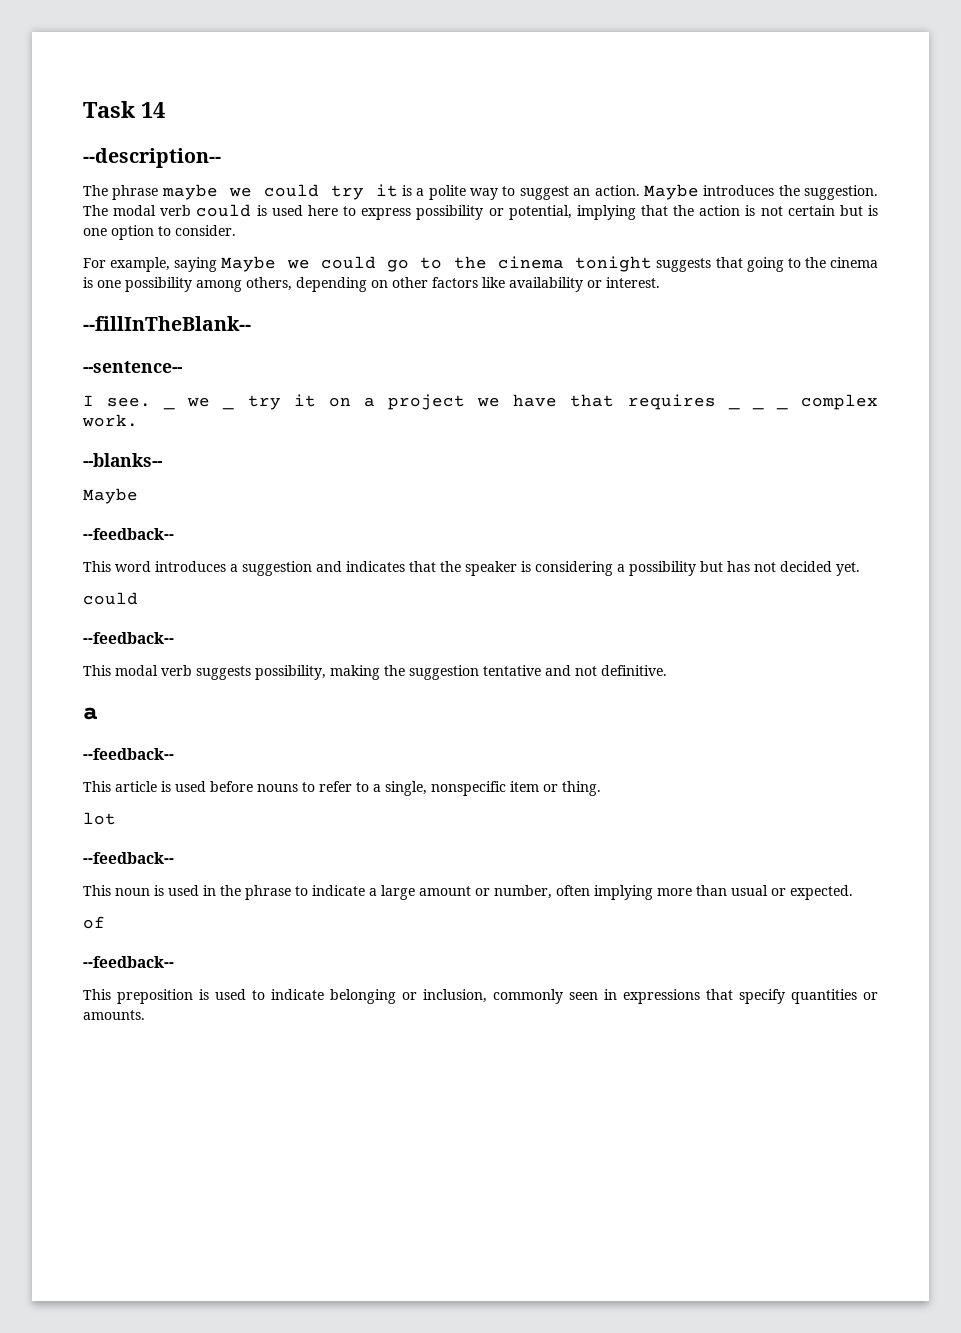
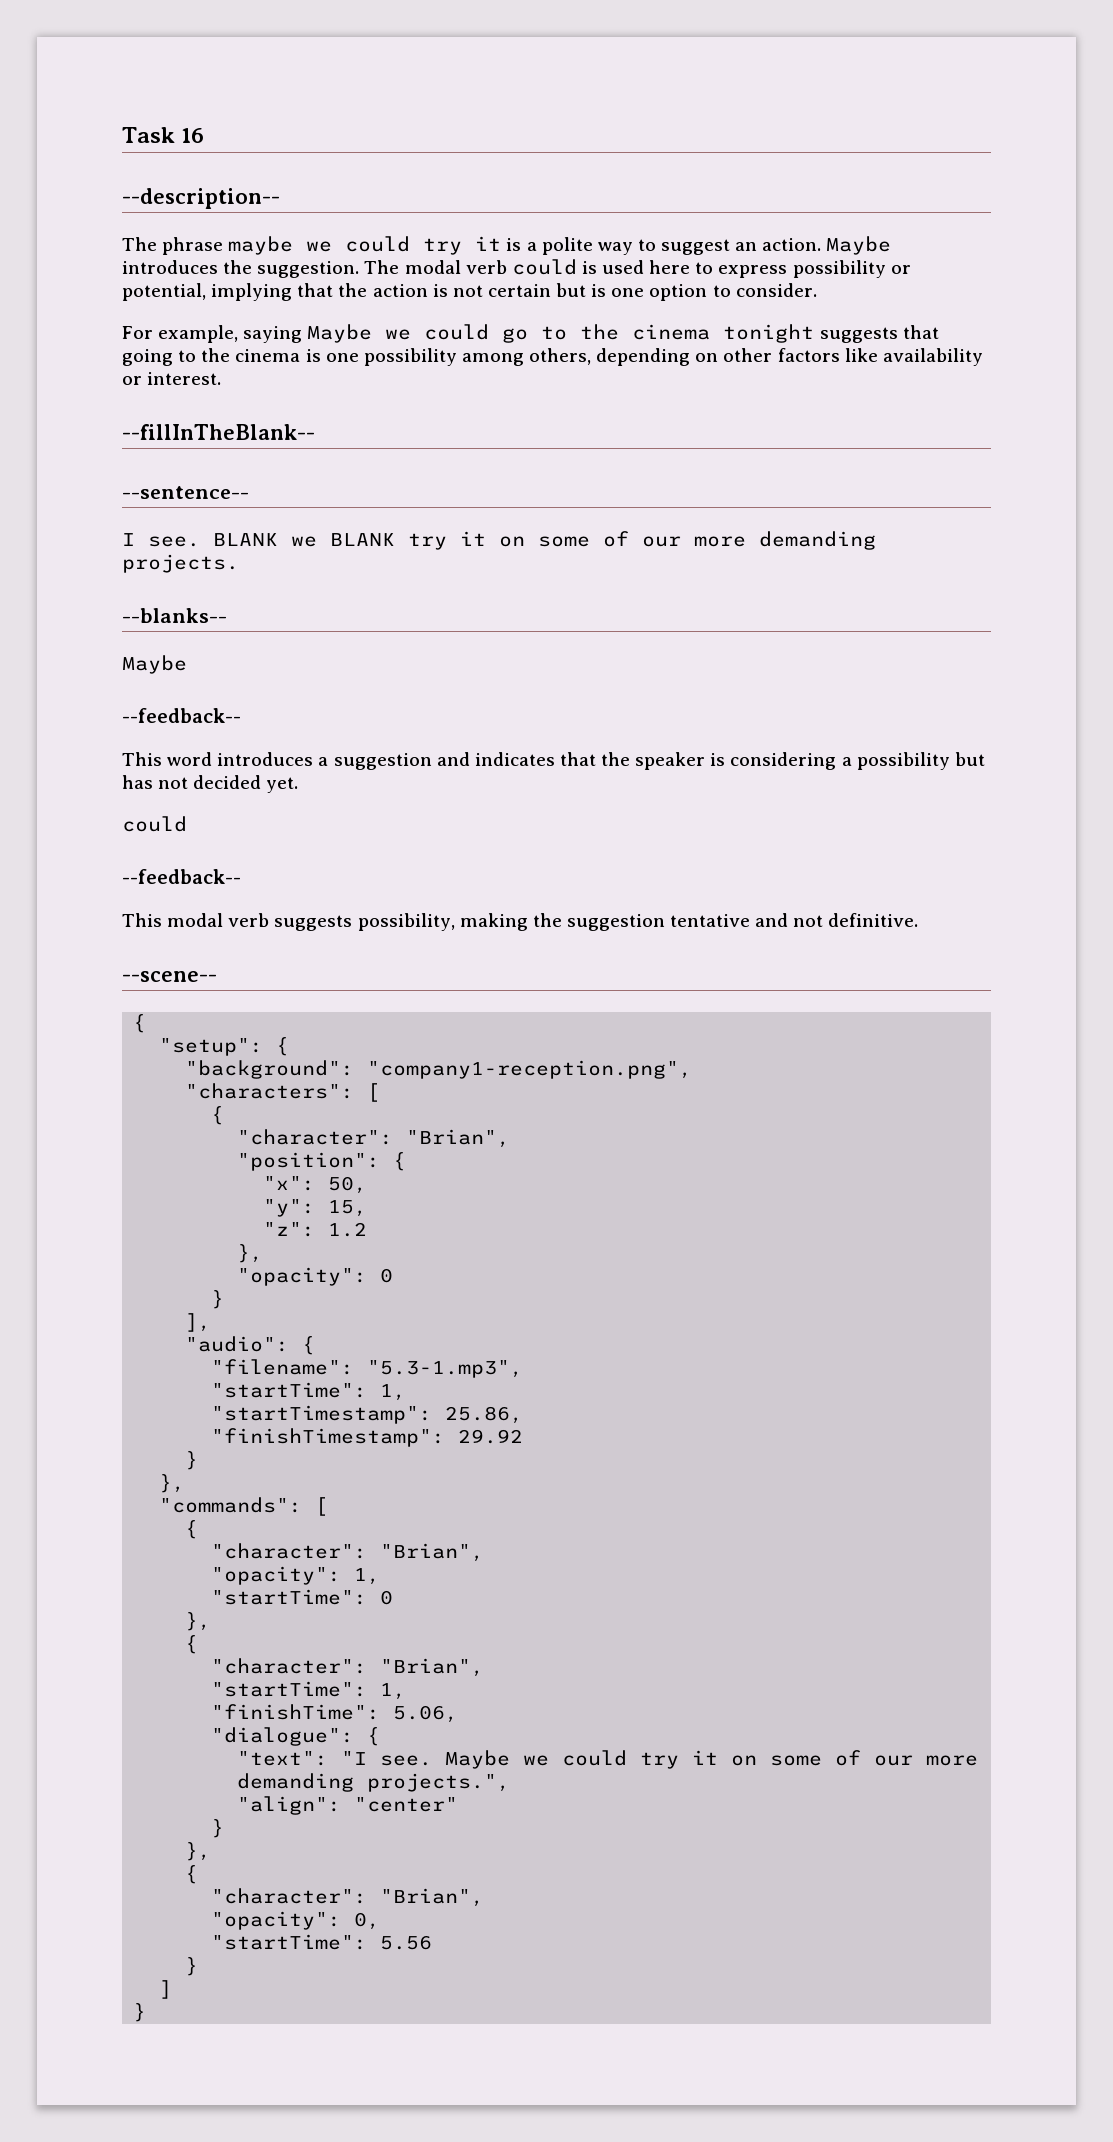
[141,102,165,118] 14 -> [181,128,205,143] 16
[163,394,879,410] [82,414,138,427] _ we _ try it on a project we have that requires _ _ _ complex work. -> [213,531,876,550] [122,554,239,573] BLANK we BLANK try it on some of our more demanding projects.
[83,707,98,720] [83,748,174,760] [83,781,601,796] [83,812,116,825] [83,852,174,864] [83,885,853,900] [83,916,105,929] [83,956,174,968] [83,989,878,1004] [83,1010,145,1020] a // --feedback-- // This article is used before nouns to refer to a single, nonspecific item or thing. // lot // --feedback-- // This noun is used in the phrase to indicate a large amount or number, often implying more than usual or expected. // of // --feedback-- // This preposition is used to indicate belonging or inclusion, commonly seen in expressions that specify quantities or amounts. -> [122,971,217,982] [133,1014,147,1033] [159,1037,290,1056] [185,1060,693,1079] [185,1083,381,1102] [211,1106,225,1125] [237,1129,511,1148] [237,1152,407,1171] [263,1176,368,1194] [263,1199,368,1217] [263,1222,368,1237] [237,1244,264,1263] [237,1267,394,1286] [211,1290,225,1309] [185,1313,212,1332] [185,1336,316,1355] [211,1359,524,1378] [211,1382,407,1401] [211,1405,524,1424] [211,1428,524,1447] [185,1451,199,1470] [159,1474,186,1493] [159,1497,329,1516] [185,1520,199,1539] [211,1543,485,1562] [211,1566,381,1585] [211,1589,394,1605] [185,1612,212,1631] [185,1635,199,1654] [211,1658,485,1677] [211,1681,407,1700] [211,1704,459,1723] [211,1727,381,1746] [237,1750,979,1769] [237,1773,511,1792] [237,1796,459,1815] [211,1819,225,1838] [185,1842,212,1861] [185,1865,199,1884] [211,1888,485,1907] [211,1911,381,1930] [211,1934,433,1950] [185,1957,199,1976] [159,1980,173,1999] [133,2003,147,2022] --scene-- // { // "setup": { // "background": "company1-reception.png", // "characters": [ // { // "character": "Brian", // "position": { // "x": 50, // "y": 15, // "z": 1.2 // }, // "opacity": 0 // } // ], // "audio": { // "filename": "5.3-1.mp3", // "startTime": 1, // "startTimestamp": 25.86, // "finishTimestamp": 29.92 // } // }, // "commands": [ // { // "character": "Brian", // "opacity": 1, // "startTime": 0 // }, // { // "character": "Brian", // "startTime": 1, // "finishTime": 5.06, // "dialogue": { // "text": "I see. Maybe we could try it on some of our more demanding projects.", // "align": "center" // } // }, // { // "character": "Brian", // "opacity": 0, // "startTime": 5.56 // } // ] // }

